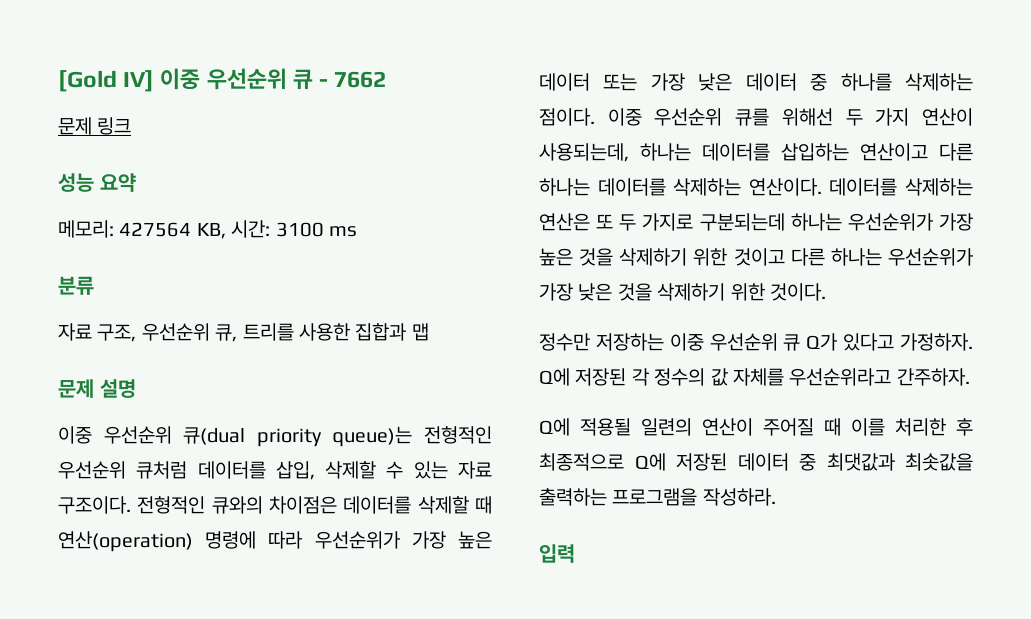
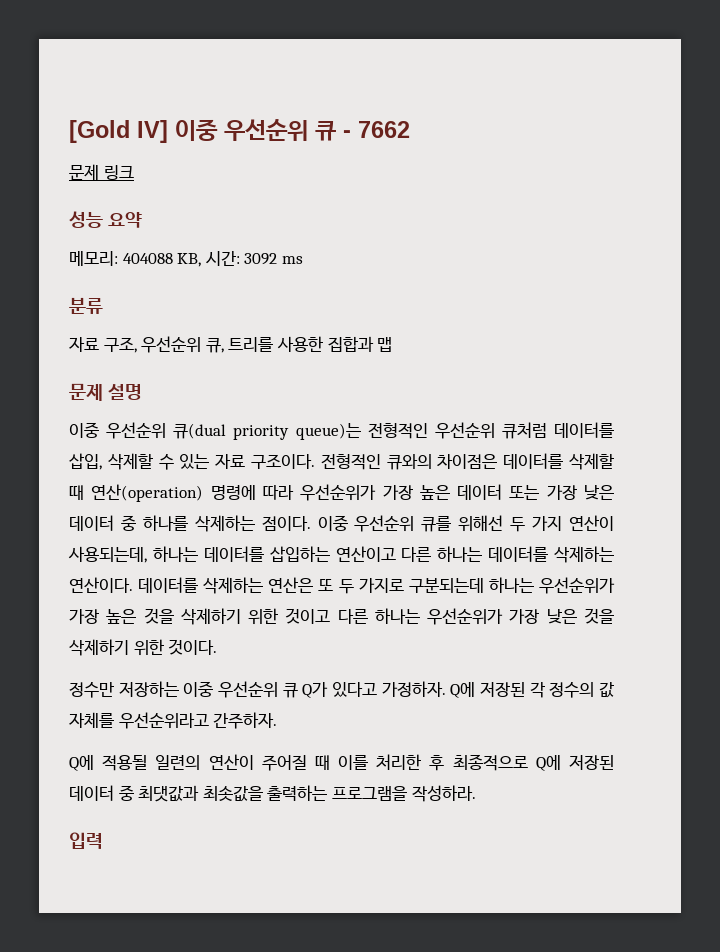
[119,222,192,237] 427564 -> [122,253,173,264] 404088
[275,222,324,237] 3100 -> [244,253,278,265] 3092

